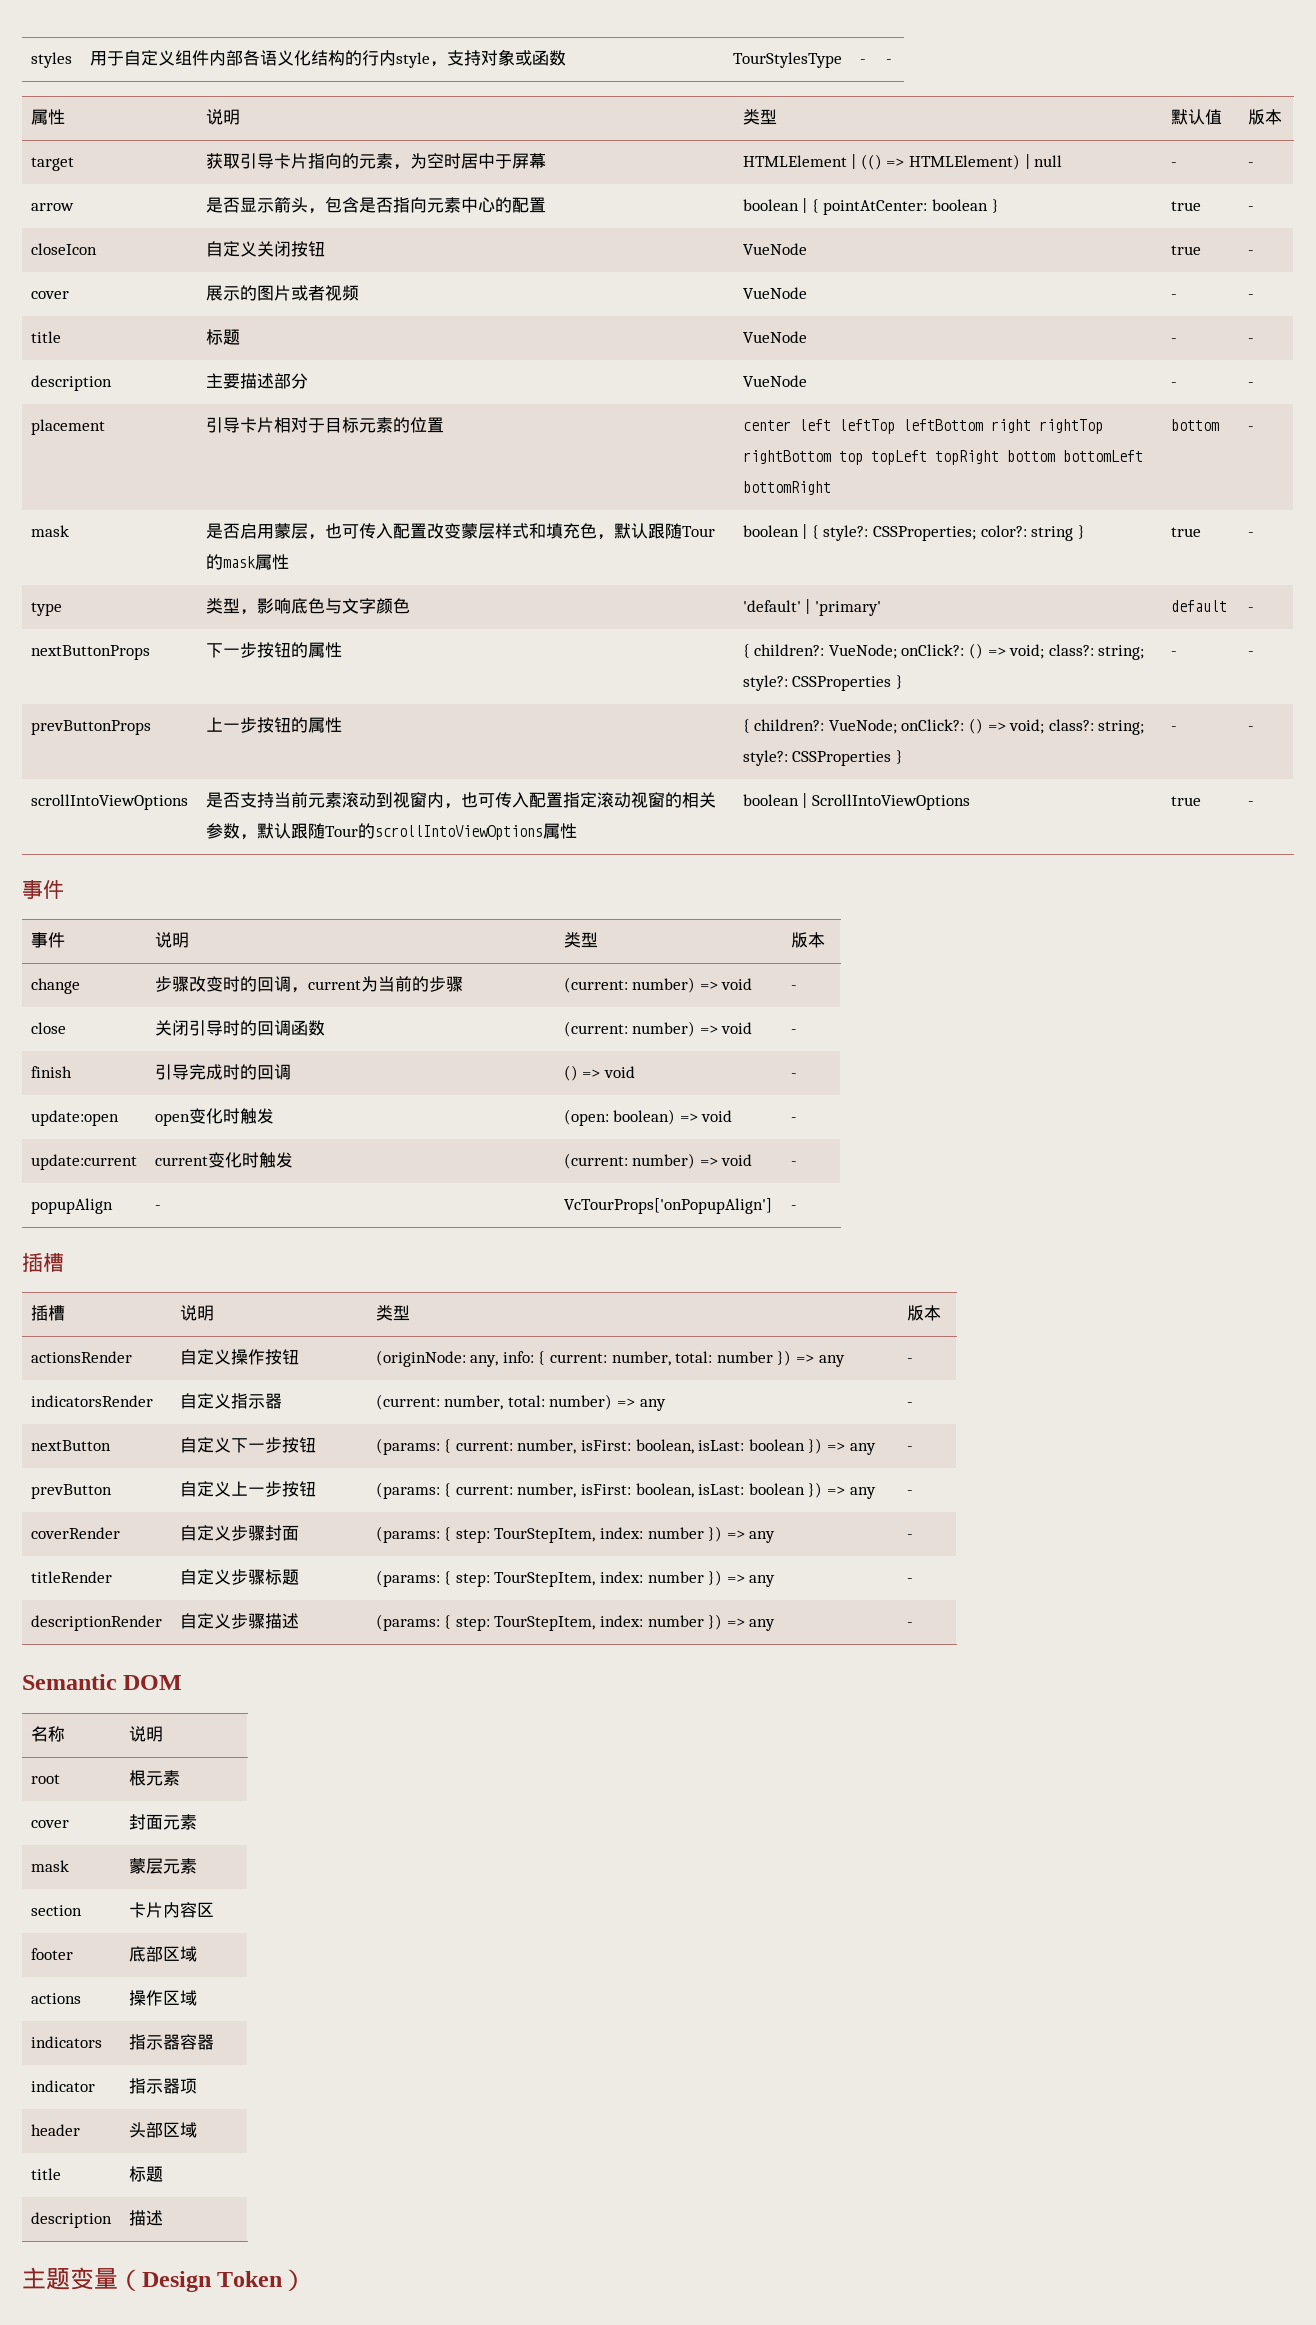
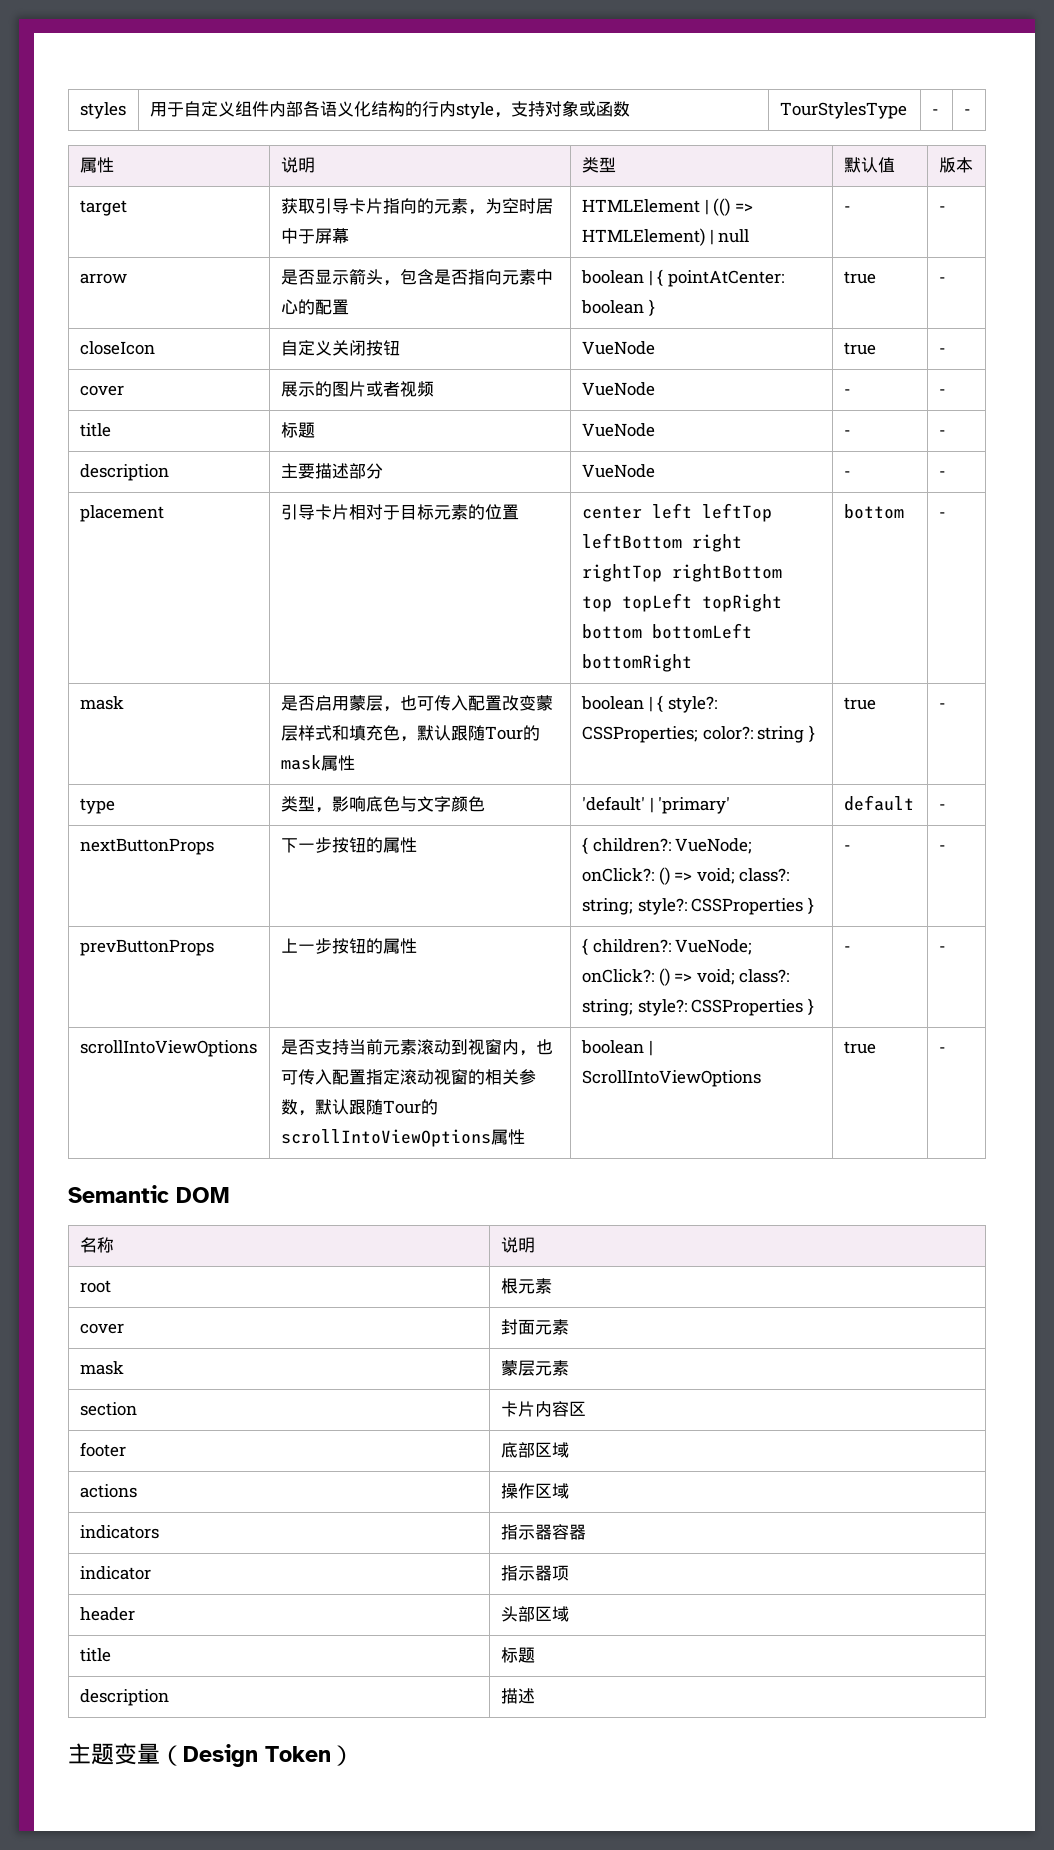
[22,880,64,899] [30,932,65,948] [154,932,189,948] [563,932,598,948] [790,932,825,948] [30,978,80,994] [154,976,463,993] [563,977,753,993] [790,985,797,990] [30,1022,66,1034] [154,1020,325,1036] [563,1021,753,1037] [790,1029,797,1034] [30,1066,72,1078] [154,1064,291,1080] [563,1065,635,1081] [790,1073,797,1078] [30,1110,119,1126] [154,1108,274,1126] [563,1109,733,1126] [790,1117,797,1122] [30,1154,137,1170] [154,1152,293,1168] [563,1153,753,1169] [790,1161,797,1166] [30,1198,113,1214] [154,1205,161,1210] [563,1198,772,1214] [790,1205,797,1210] [22,1253,64,1272] [30,1305,65,1321] [179,1305,214,1321] [375,1305,410,1321] [906,1305,941,1321] [30,1351,132,1363] [179,1349,299,1365] [375,1350,845,1367] [906,1358,913,1363] [30,1395,153,1407] [179,1393,282,1409] [375,1394,666,1411] [906,1402,913,1407] [30,1440,111,1451] [179,1437,316,1453] [375,1438,876,1455] [906,1446,913,1451] [30,1484,112,1499] [179,1481,316,1497] [375,1482,876,1499] [906,1490,913,1495] [30,1527,120,1539] [179,1525,299,1541] [375,1526,776,1543] [906,1534,913,1539] [30,1571,112,1583] [179,1569,299,1585] [375,1570,776,1587] [906,1578,913,1583] [30,1615,162,1631] [179,1613,299,1629] [375,1614,776,1631] [906,1622,913,1627] // 事件 // 事件 | 说明 | 类型 | 版本 // change | 步骤改变时的回调，current为当前的步骤 | (current: number) => void | - // close | 关闭引导时的回调函数 | (current: number) => void | - // finish | 引导完成时的回调 | () => void | - // update:open | open变化时触发 | (open: boolean) => void | - // update:current | current变化时触发 | (current: number) => void | - // popupAlign | - | VcTourProps['onPopupAlign'] | - // 插槽 // 插槽 | 说明 | 类型 | 版本 // actionsRender | 自定义操作按钮 | (originNode: any, info: { current: number, total: number }) => any | - // indicatorsRender | 自定义指示器 | (current: number, total: number) => any | - // nextButton | 自定义下一步按钮 | (params: { current: number, isFirst: boolean, isLast: boolean }) => any | - // prevButton | 自定义上一步按钮 | (params: { current: number, isFirst: boolean, isLast: boolean }) => any | - // coverRender | 自定义步骤封面 | (params: { step: TourStepItem, index: number }) => any | - // titleRender | 自定义步骤标题 | (params: { step: TourStepItem, index: number }) => any | - // descriptionRender | 自定义步骤描述 | (params: { step: TourStepItem, index: number }) => any | - -> (946, 1050) none

